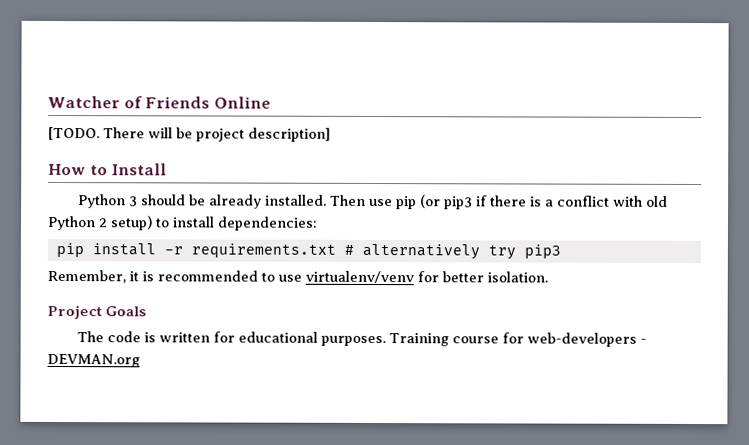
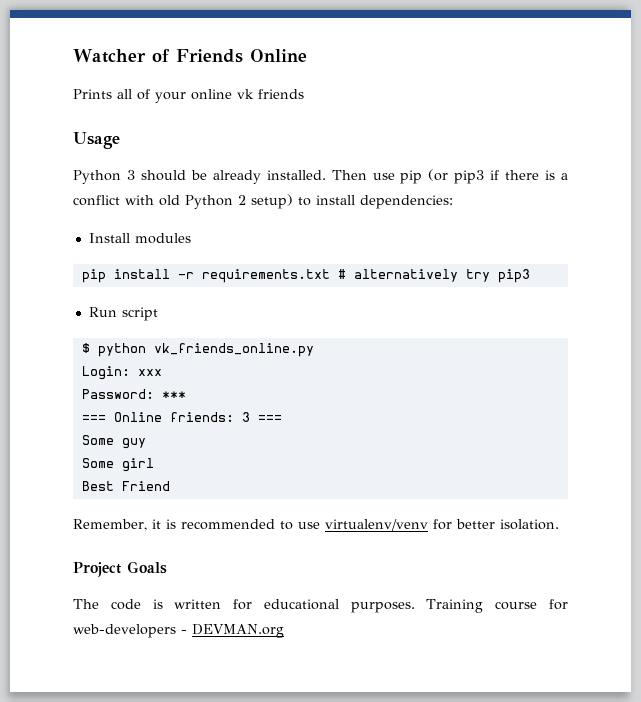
[48,126,331,142] [48,163,168,176] [TODO. There will be project description] // How to Install -> [73,89,304,103] [73,132,120,149] Prints all of your online vk friends // Usage
(318, 223) none -> [88,233,191,244] // Install modules
(561, 251) none -> [88,307,158,321] [81,343,314,357] [81,366,162,380] [81,389,186,399] [81,412,282,422] [81,435,146,449] [81,458,154,472] [81,481,170,491] // Run script // $ python vk_friends_online.py // Login: xxx // Password: *** // === Online friends: 3 === // Some guy // Some girl // Best Friend

